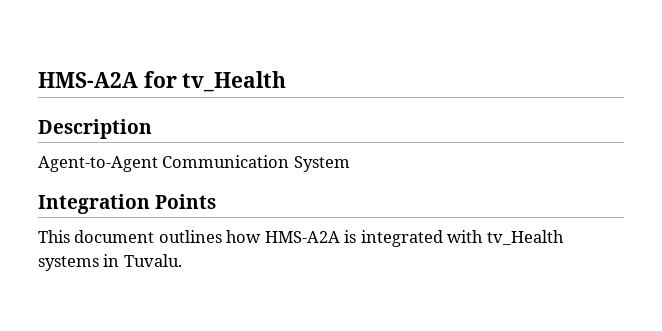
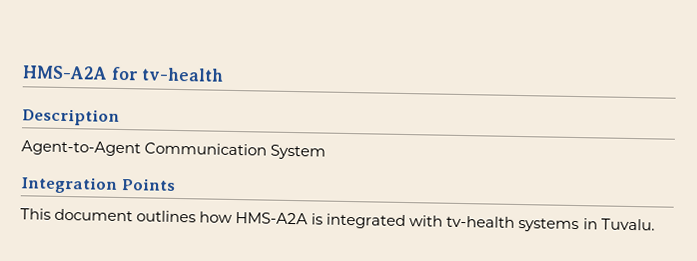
[182,71,287,92] tv_Health -> [141,67,225,82] tv-health
[486,230,564,245] tv_Health -> [446,215,516,228] tv-health

